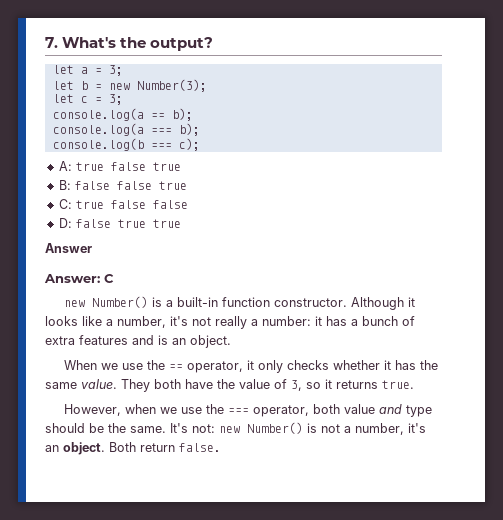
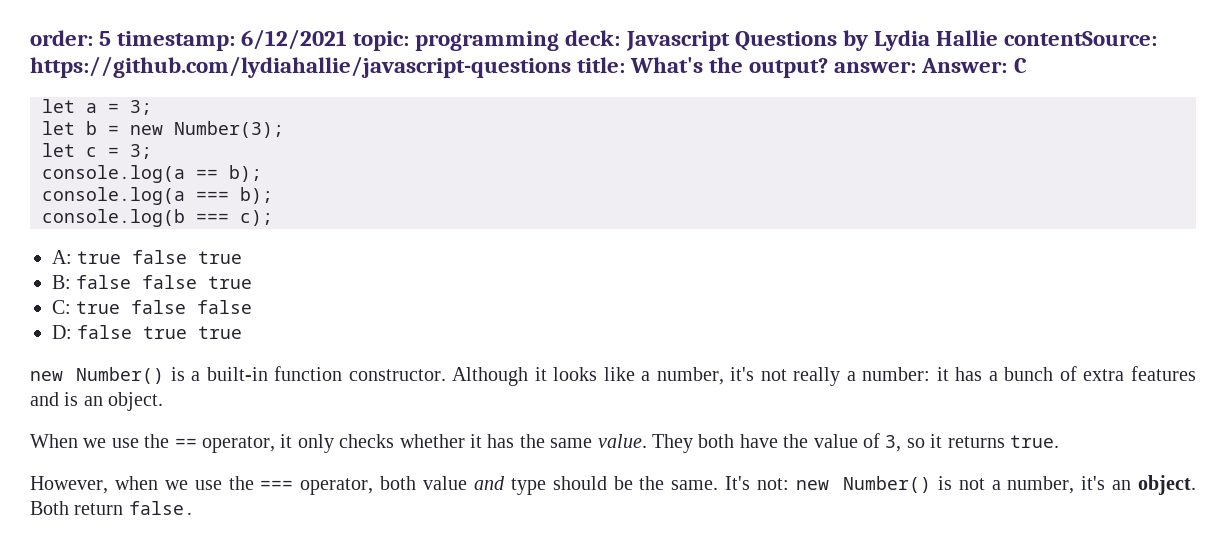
[45,37,58,48] 7. -> [30,29,1157,51] [30,56,626,78] order: 5 timestamp: 6/12/2021 topic: programming deck: Javascript Questions by Lydia Hallie contentSource: https://github.com/lydiahallie/javascript-questions title:
(214, 44) none -> [834,58,1027,73] answer: Answer: C
[45,243,92,253] [44,274,114,283] // Answer // Answer: C -> (243, 332) none

